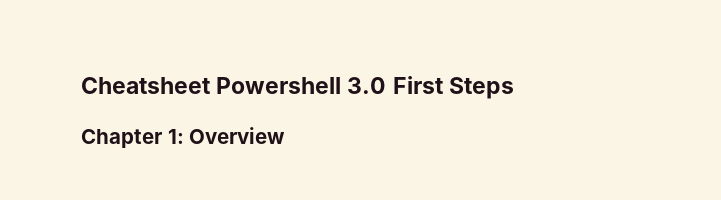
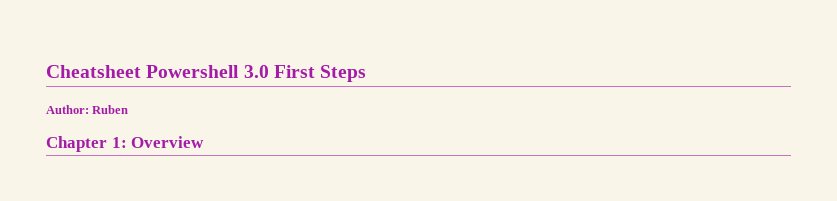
(514, 88) none -> [46,105,129,114] // Author: Ruben

